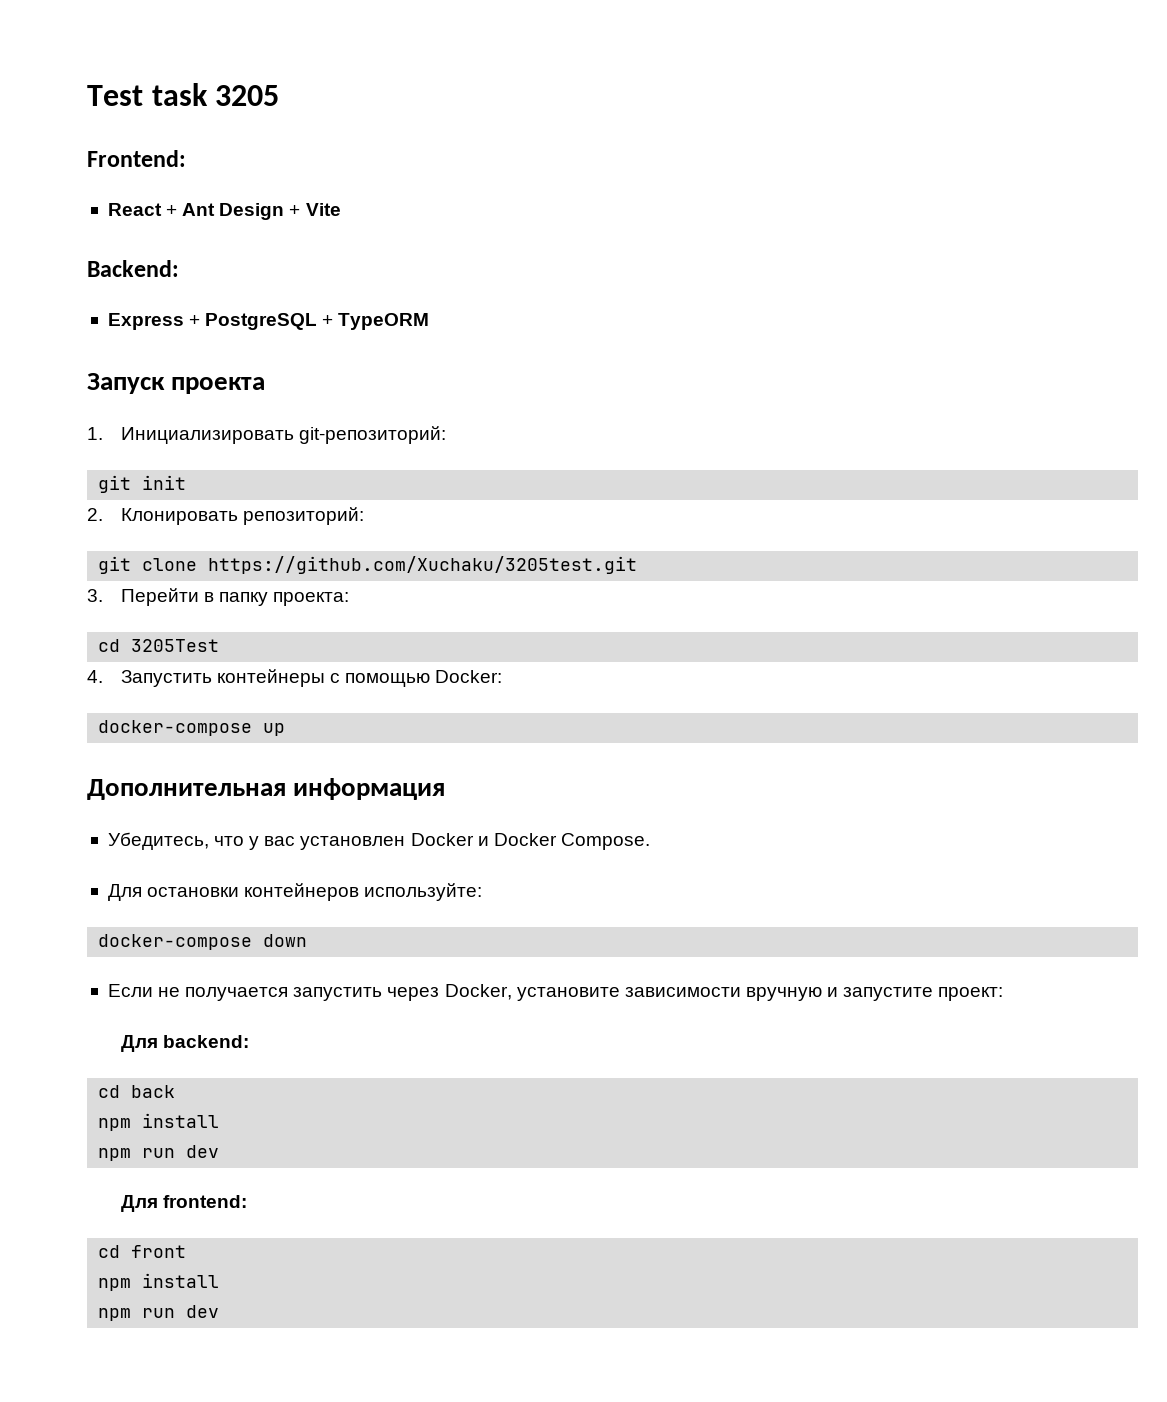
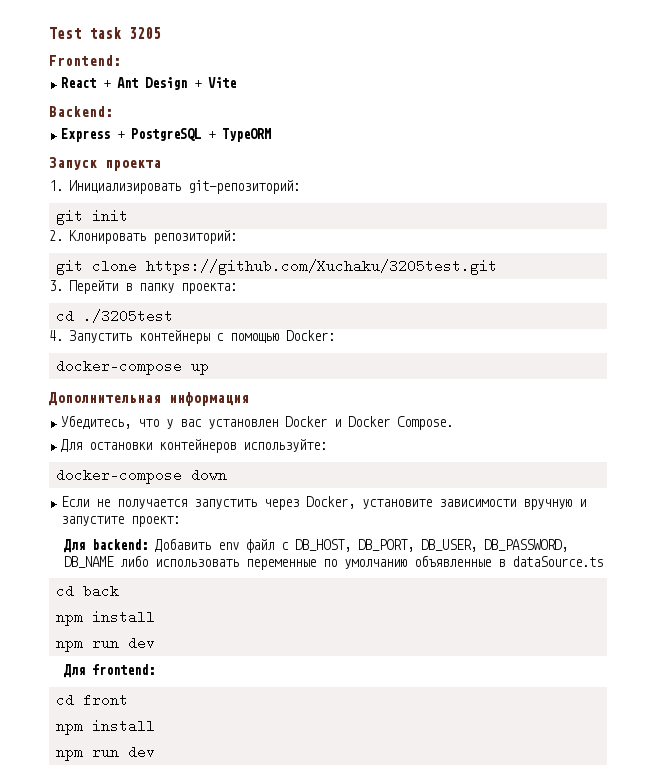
[131,639,220,652] 3205Test -> [82,309,173,323] ./3205test
(249, 1041) none -> [154,538,568,553] [63,555,603,570] Добавить env файл с DB_HOST, DB_PORT, DB_USER, DB_PASSWORD, DB_NAME либо использовать переменные по умолчанию объявленные в dataSource.ts

